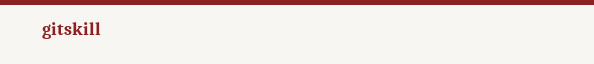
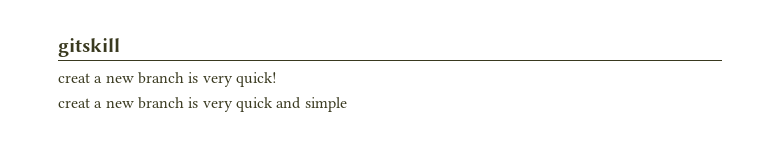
(101, 30) none -> [58,72,277,87] [58,97,347,112] // creat a new branch is very quick! // creat a new branch is very quick and simple

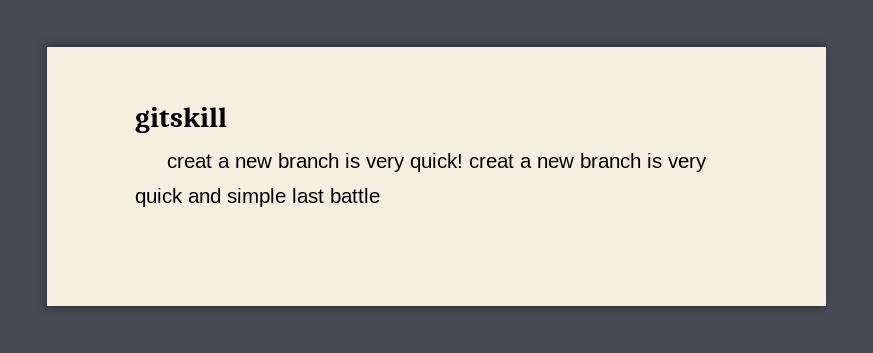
(277, 79) // -> (464, 162) none
(347, 104) none -> [292,188,380,203] last battle

